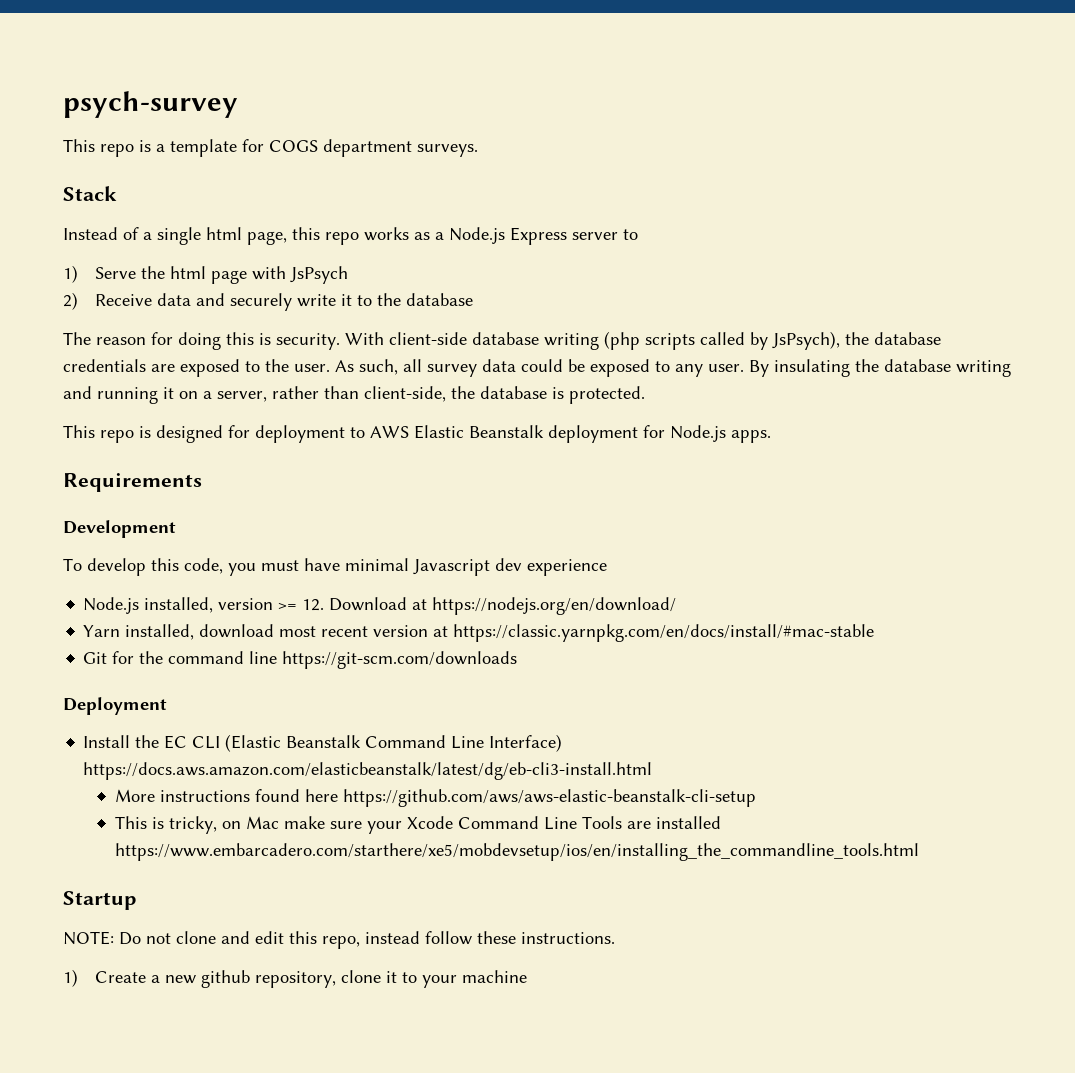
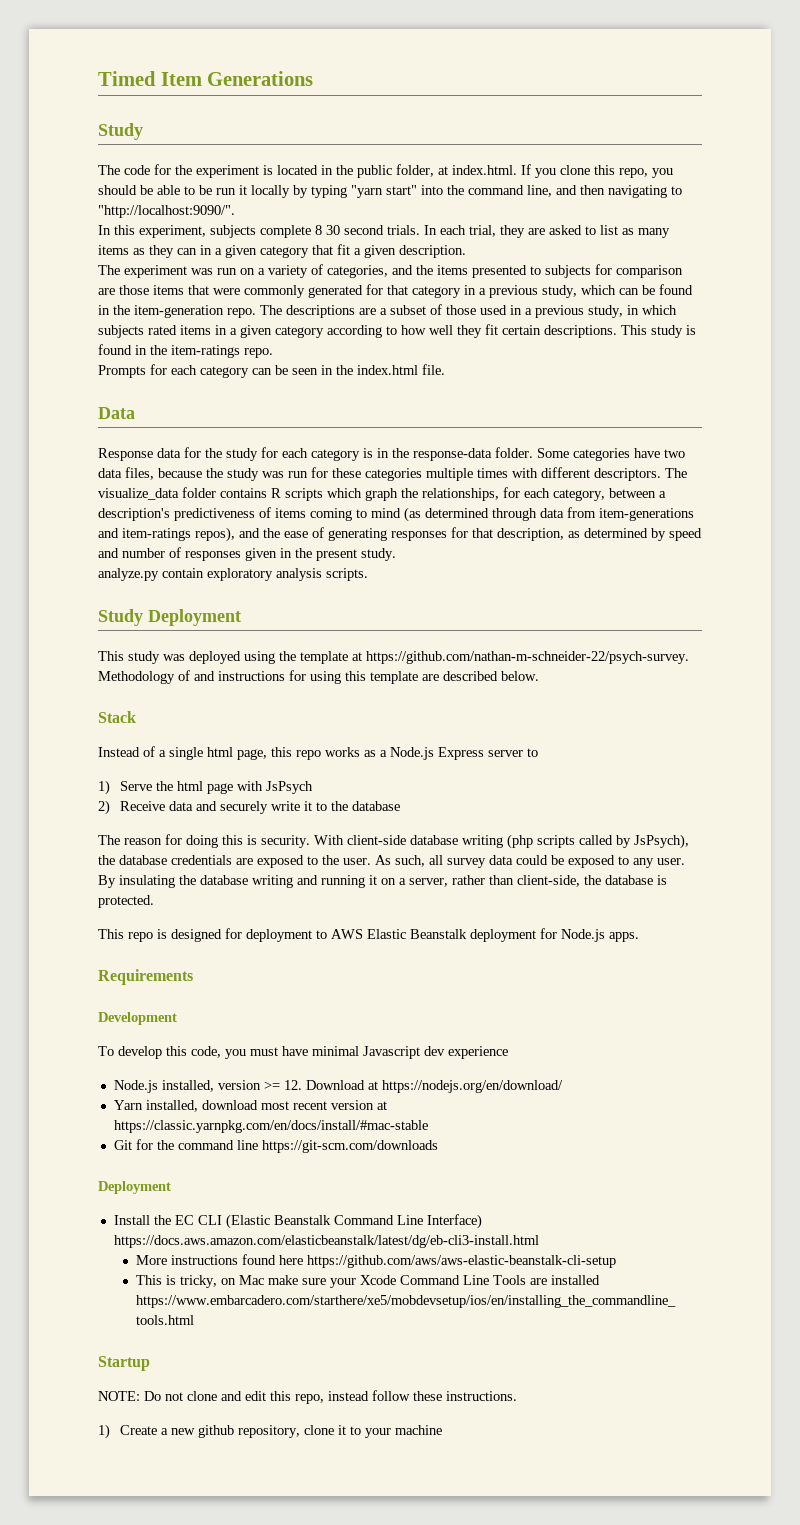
[63,91,238,118] [63,139,478,157] psych-survey // This repo is a template for COGS department surveys. -> [98,71,314,86] [98,123,143,140] [98,164,673,178] [98,185,682,198] [98,205,235,218] [98,225,670,238] [98,244,466,258] [98,264,683,278] [98,284,693,298] [98,304,677,318] [98,324,696,338] [98,344,273,358] [98,364,445,378] [98,407,135,419] [98,447,685,461] [98,467,687,481] [98,487,666,501] [98,507,694,522] [98,527,702,542] [98,547,396,561] [98,568,368,581] [98,609,241,626] [98,651,689,664] [98,670,539,684] Timed Item Generations // Study // The code for the experiment is located in the public folder, at index.html. If you clone this repo, you should be able to be run it locally by typing "yarn start" into the command line, and then navigating to "http://localhost:9090/". // In this experiment, subjects complete 8 30 second trials. In each trial, they are asked to list as many items as they can in a given category that fit a given description. // The experiment was run on a variety of categories, and the items presented to subjects for comparison are those items that were commonly generated for that category in a previous study, which can be found in the item-generation repo. The descriptions are a subset of those used in a previous study, in which subjects rated items in a given category according to how well they fit certain descriptions. This study is found in the item-ratings repo. // Prompts for each category can be seen in the index.html file. // Data // Response data for the study for each category is in the response-data folder. Some categories have two data files, because the study was run for these categories multiple times with different descriptors. The visualize_data folder contains R scripts which graph the relationships, for each category, between a description's predictiveness of items coming to mind (as determined through data from item-generations and item-ratings repos), and the ease of generating responses for that description, as determined by speed and number of responses given in the present study. // analyze.py contain exploratory analysis scripts. // Study Deployment // This study was deployed using the template at https://github.com/nathan-m-schneider-22/psych-survey. Methodology of and instructions for using this template are described below.

